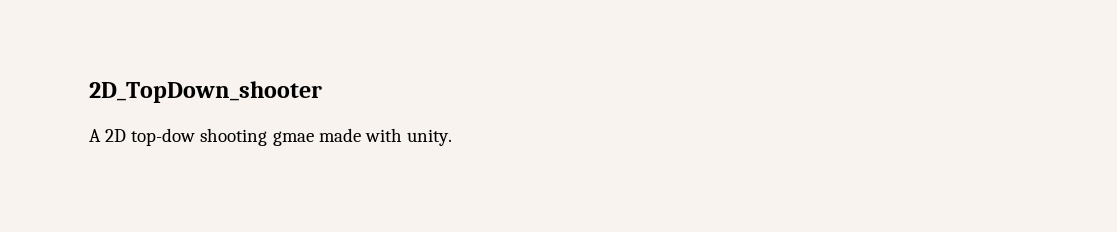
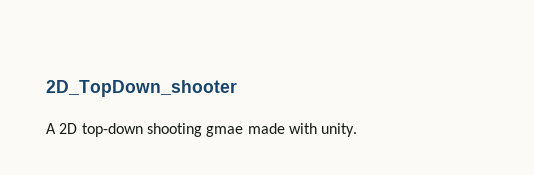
[131,128,196,146] top-dow -> [81,123,143,137] top-down

